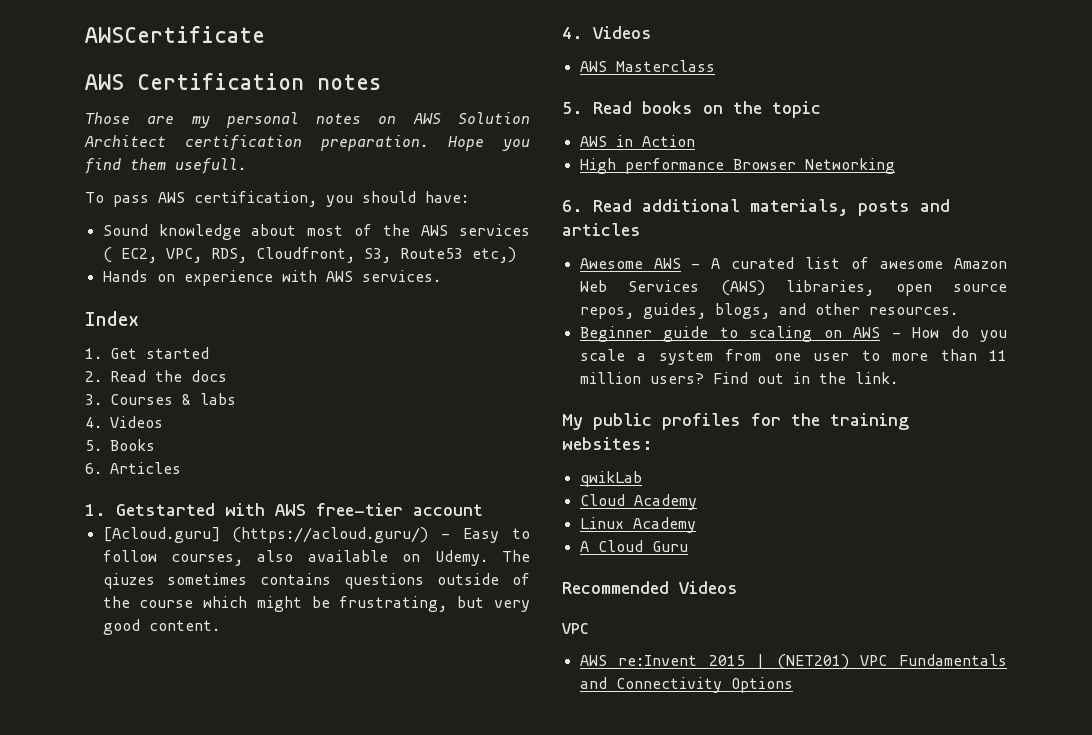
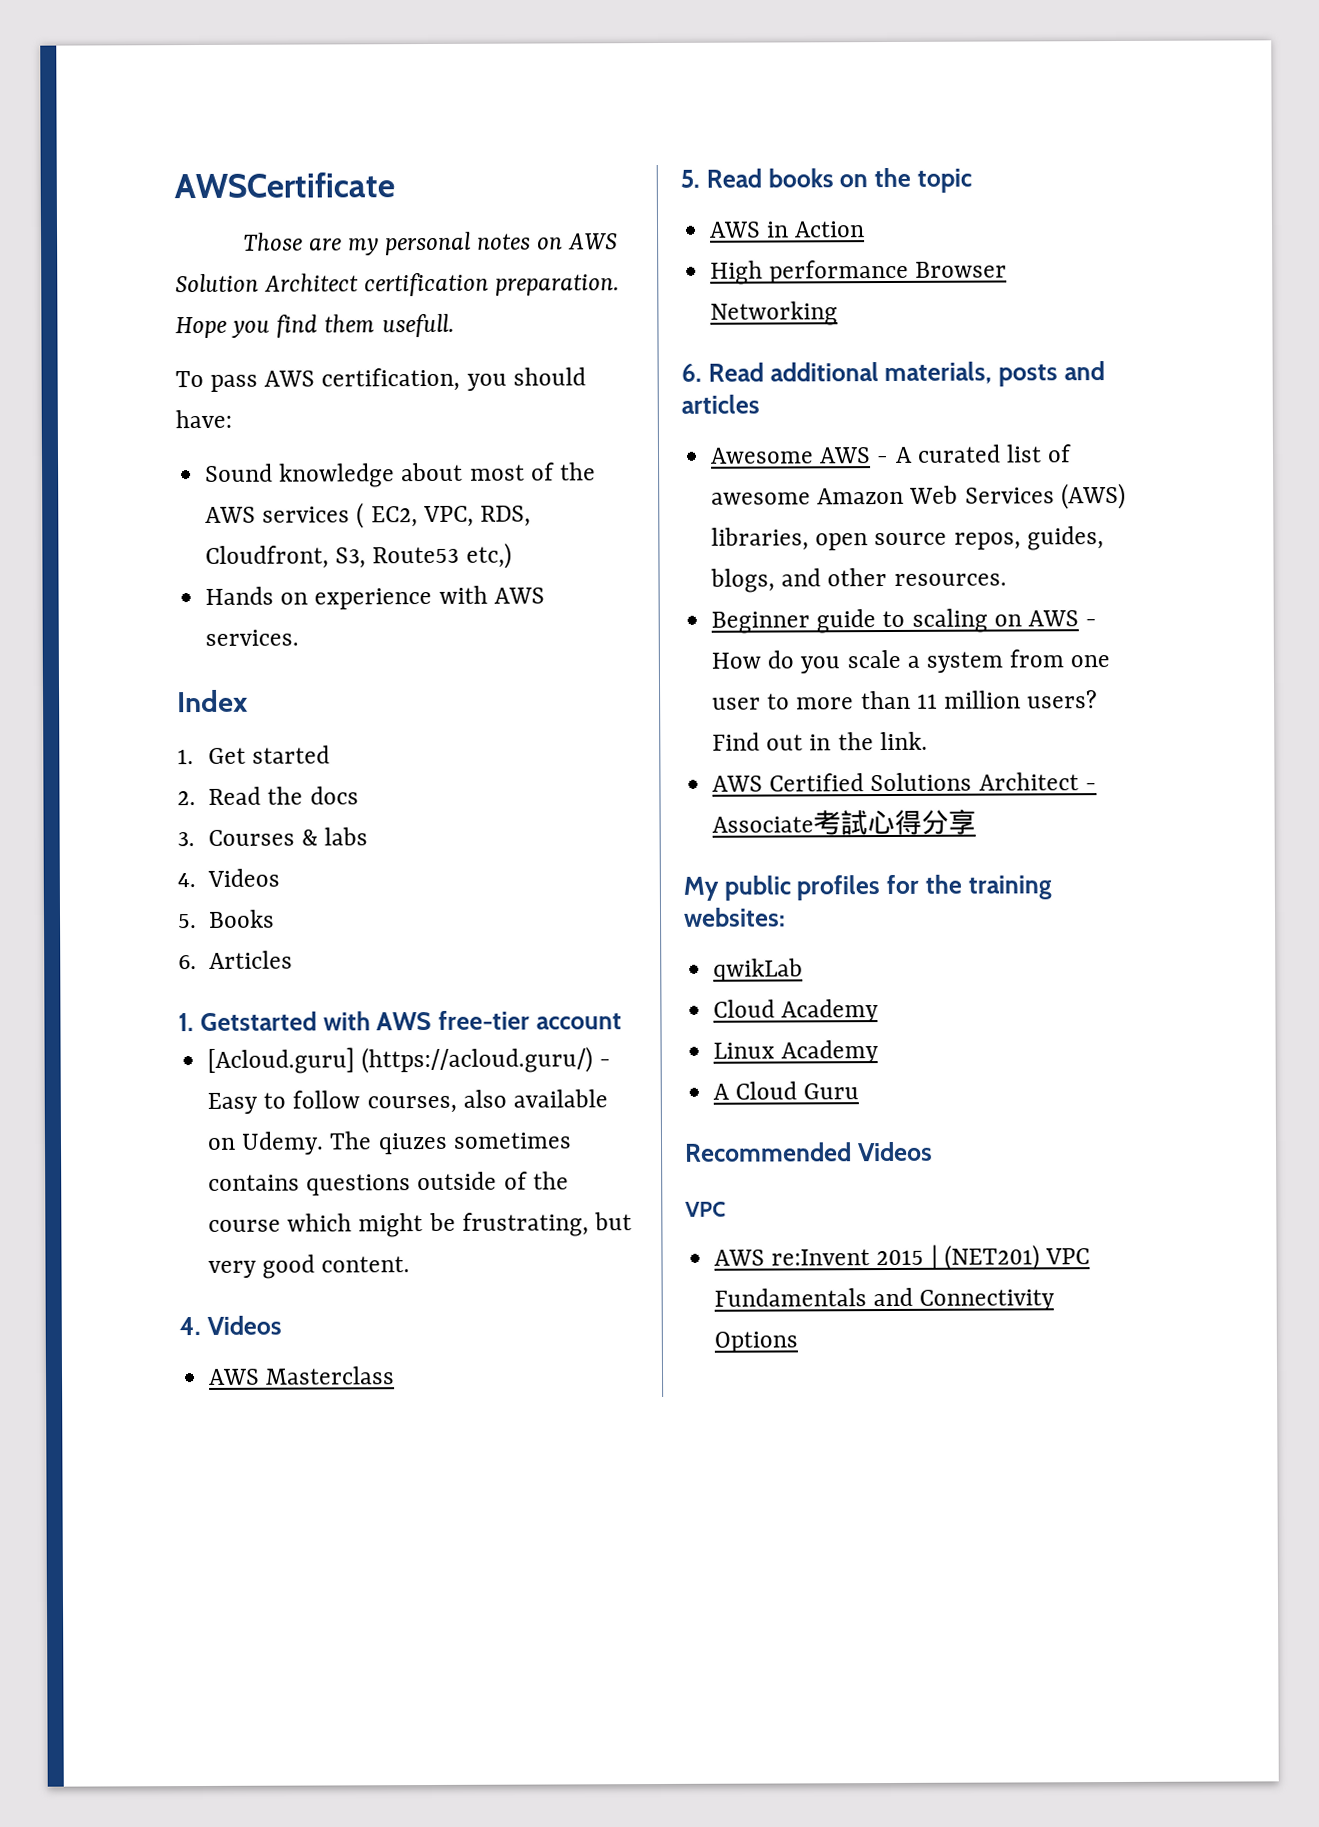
[85,73,381,90] // AWS Certification notes -> (395, 185) none
(898, 378) none -> [712,772,1097,792] [712,809,977,836] // AWS Certified Solutions Architect - Associate考試心得分享

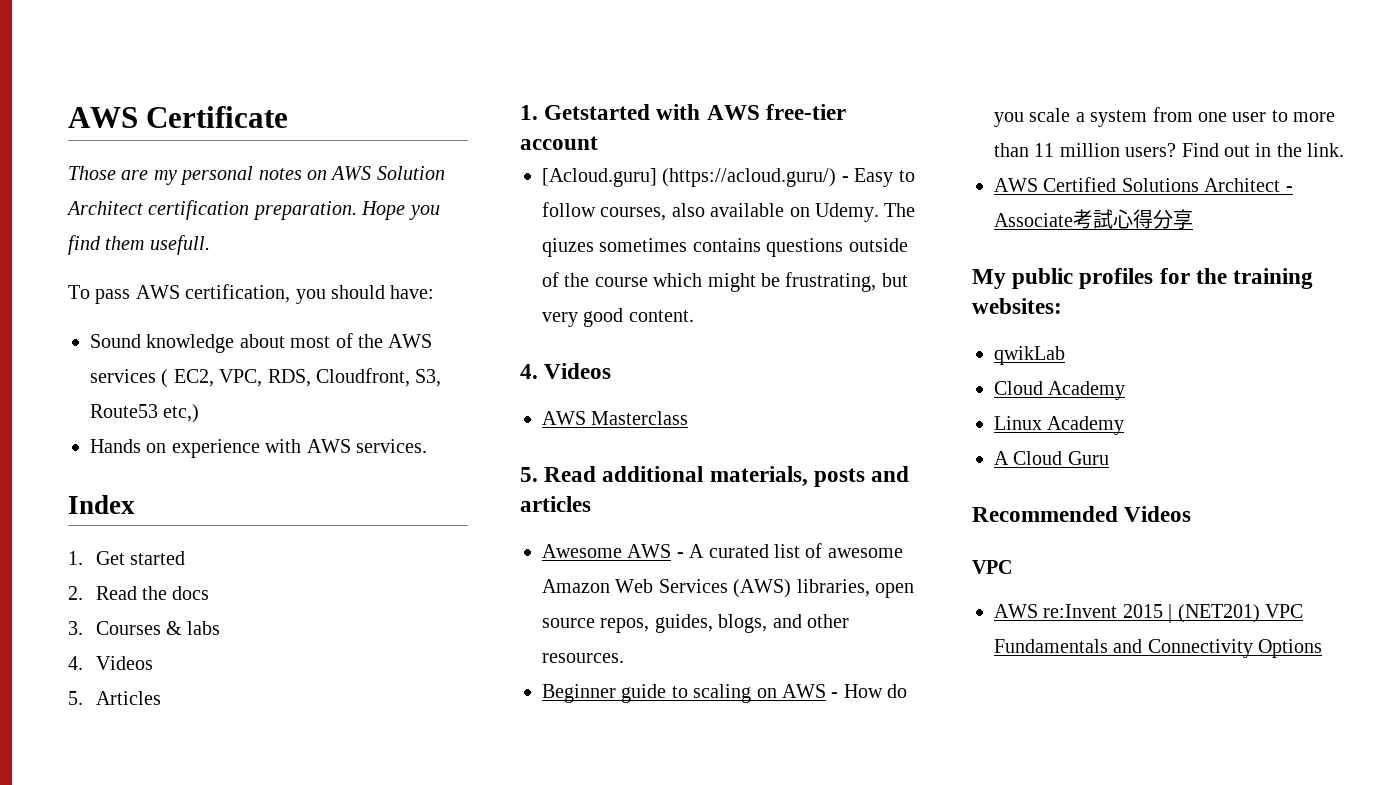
[174,172,395,199] AWSCertificate -> [68,106,289,128] AWS Certificate
[208,909,276,928] [178,955,197,970] Books // 6. -> (83, 698) none
[767,167,972,193] [709,221,866,238] [710,259,1008,285] [710,301,839,326] [681,362,764,382] books on the topic // AWS in Action // High performance Browser Networking // 6. Read -> (597, 474) none

